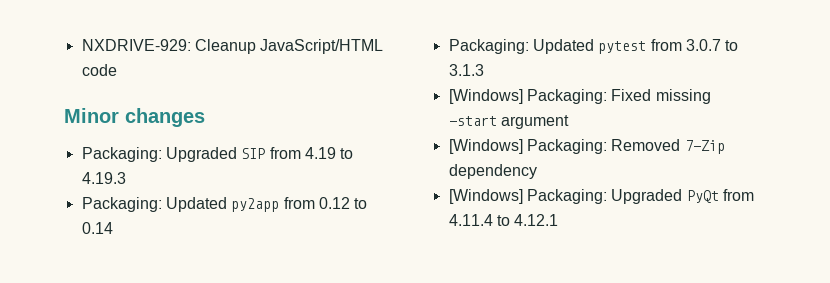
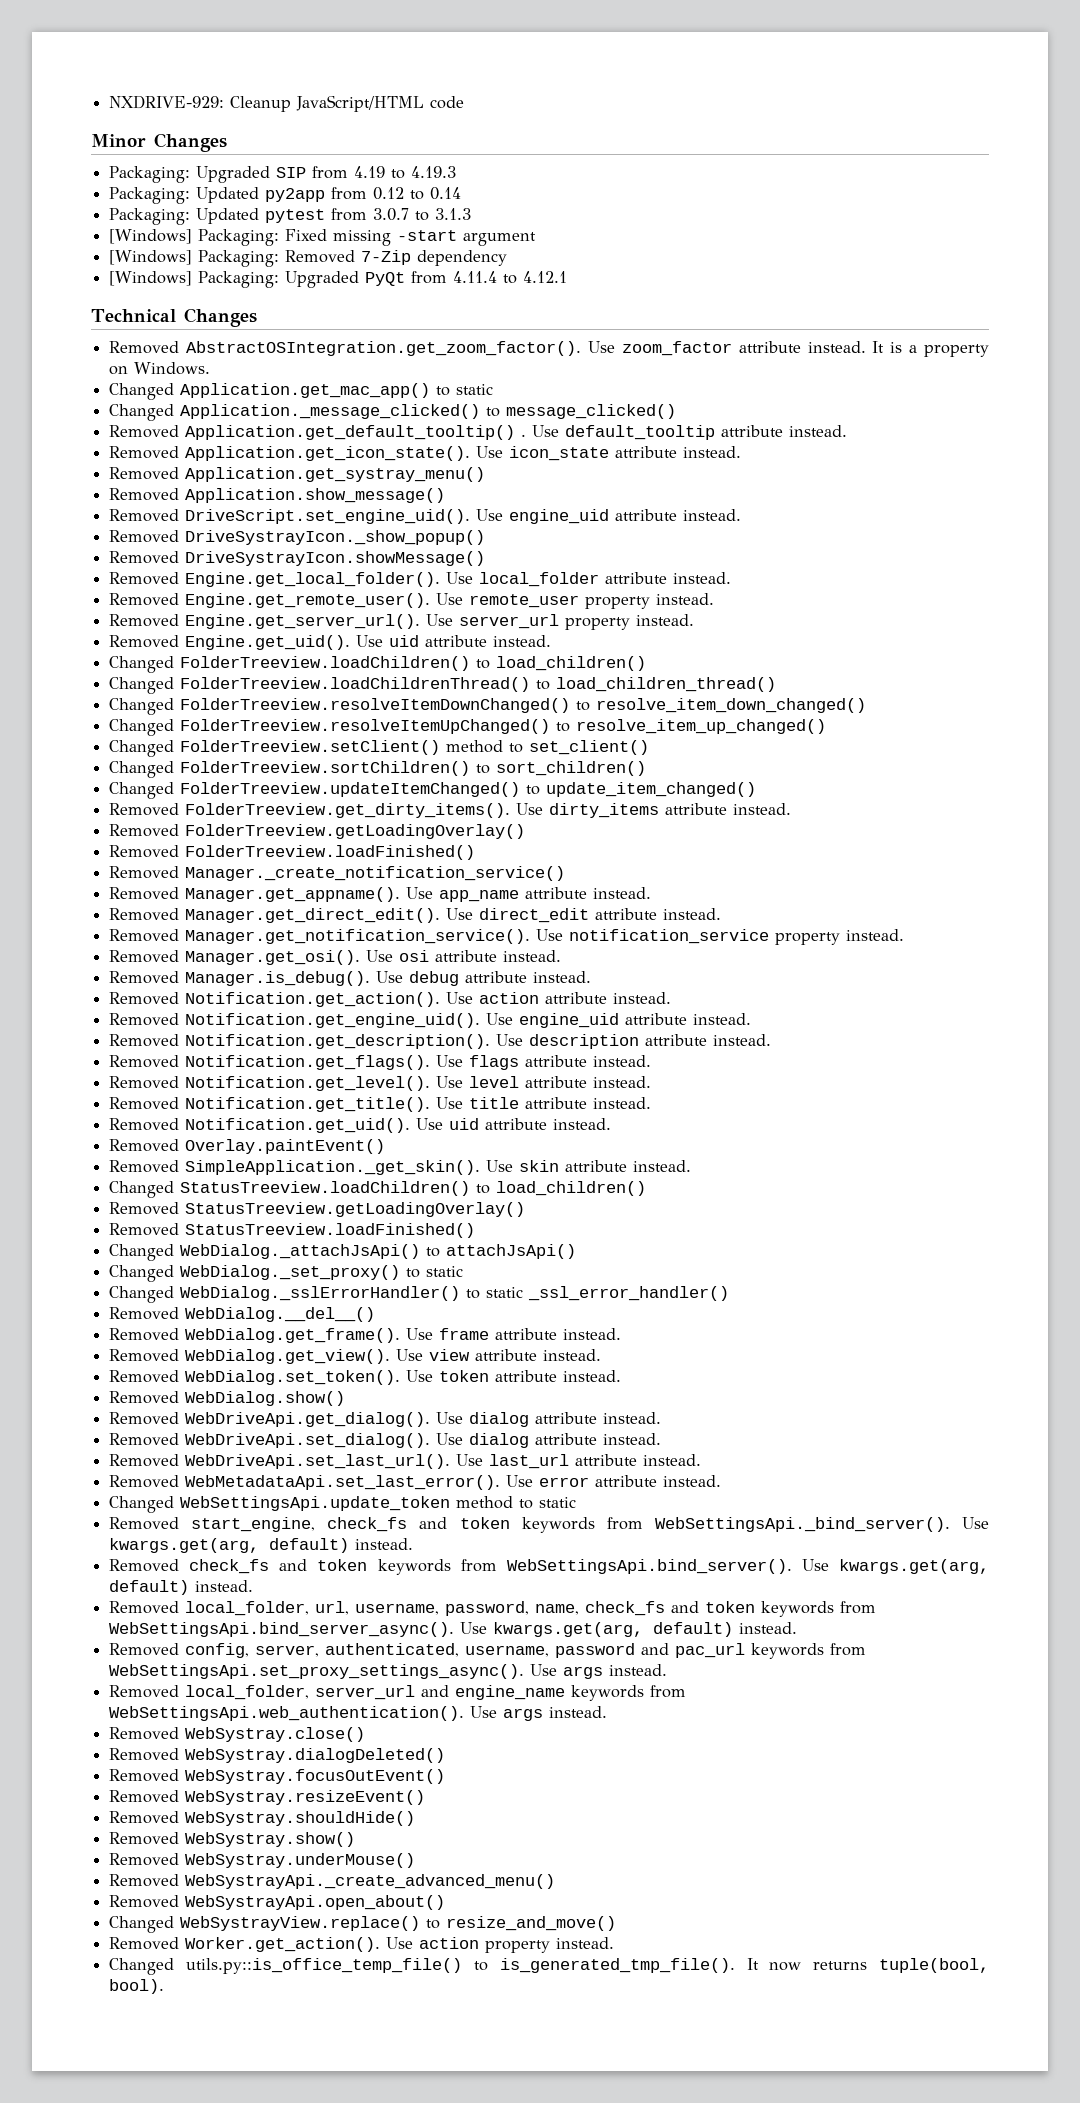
[125,108,205,127] changes -> [154,133,227,152] Changes
(559, 220) none -> [91,308,257,327] [109,341,990,357] [109,362,211,375] [109,383,494,400] [109,404,677,421] [109,425,848,440] [109,446,742,461] [109,467,486,482] [109,488,446,503] [109,509,742,524] [109,530,486,545] [109,551,486,566] [109,572,732,587] [109,593,715,609] [109,614,695,630] [109,635,552,650] [109,656,647,673] [109,677,777,694] [109,698,867,715] [109,719,827,736] [109,740,650,757] [109,761,647,778] [109,782,757,799] [109,803,792,818] [109,824,526,839] [109,845,476,860] [109,866,566,881] [109,887,652,902] [109,908,722,923] [109,929,905,945] [109,950,562,965] [109,971,592,986] [109,992,672,1007] [109,1013,752,1028] [109,1034,772,1049] [109,1055,652,1070] [109,1076,652,1091] [109,1097,652,1112] [109,1118,612,1133] [109,1139,386,1154] [109,1160,692,1175] [109,1181,647,1198] [109,1202,526,1217] [109,1223,476,1238] [109,1244,577,1261] [109,1265,464,1282] [109,1286,730,1303] [109,1307,376,1322] [109,1328,622,1343] [109,1349,602,1364] [109,1370,622,1385] [109,1391,346,1406] [109,1412,662,1427] [109,1433,662,1448] [109,1454,702,1469] [109,1475,722,1490] [109,1496,577,1513] [109,1517,990,1533] [109,1538,414,1553] [109,1559,989,1575] [109,1580,254,1595] [109,1601,877,1617] [109,1622,798,1637] [109,1643,867,1659] [109,1664,668,1679] [109,1685,687,1701] [109,1706,608,1721] [109,1727,366,1742] [109,1748,446,1763] [109,1769,446,1784] [109,1790,426,1805] [109,1811,416,1826] [109,1832,356,1847] [109,1853,416,1868] [109,1874,556,1889] [109,1895,446,1910] [109,1916,617,1933] [109,1937,615,1953] [109,1958,989,1975] [109,1979,165,1994] // Technical Changes // Removed AbstractOSIntegration.get_zoom_factor(). Use zoom_factor attribute instead. It is a property on Windows. // Changed Application.get_mac_app() to static // Changed Application._message_clicked() to message_clicked() // Removed Application.get_default_tooltip() . Use default_tooltip attribute instead. // Removed Application.get_icon_state(). Use icon_state attribute instead. // Removed Application.get_systray_menu() // Removed Application.show_message() // Removed DriveScript.set_engine_uid(). Use engine_uid attribute instead. // Removed DriveSystrayIcon._show_popup() // Removed DriveSystrayIcon.showMessage() // Removed Engine.get_local_folder(). Use local_folder attribute instead. // Removed Engine.get_remote_user(). Use remote_user property instead. // Removed Engine.get_server_url(). Use server_url property instead. // Removed Engine.get_uid(). Use uid attribute instead. // Changed FolderTreeview.loadChildren() to load_children() // Changed FolderTreeview.loadChildrenThread() to load_children_thread() // Changed FolderTreeview.resolveItemDownChanged() to resolve_item_down_changed() // Changed FolderTreeview.resolveItemUpChanged() to resolve_item_up_changed() // Changed FolderTreeview.setClient() method to set_client() // Changed FolderTreeview.sortChildren() to sort_children() // Changed FolderTreeview.updateItemChanged() to update_item_changed() // Removed FolderTreeview.get_dirty_items(). Use dirty_items attribute instead. // Removed FolderTreeview.getLoadingOverlay() // Removed FolderTreeview.loadFinished() // Removed Manager._create_notification_service() // Removed Manager.get_appname(). Use app_name attribute instead. // Removed Manager.get_direct_edit(). Use direct_edit attribute instead. // Removed Manager.get_notification_service(). Use notification_service property instead. // Removed Manager.get_osi(). Use osi attribute instead. // Removed Manager.is_debug(). Use debug attribute instead. // Removed Notification.get_action(). Use action attribute instead. // Removed Notification.get_engine_uid(). Use engine_uid attribute instead. // Removed Notification.get_description(). Use description attribute instead. // Removed Notification.get_flags(). Use flags attribute instead. // Removed Notification.get_level(). Use level attribute instead. // Removed Notification.get_title(). Use title attribute instead. // Removed Notification.get_uid(). Use uid attribute instead. // Removed Overlay.paintEvent() // Removed SimpleApplication._get_skin(). Use skin attribute instead. // Changed StatusTreeview.loadChildren() to load_children() // Removed StatusTreeview.getLoadingOverlay() // Removed StatusTreeview.loadFinished() // Changed WebDialog._attachJsApi() to attachJsApi() // Changed WebDialog._set_proxy() to static // Changed WebDialog._sslErrorHandler() to static _ssl_error_handler() // Removed WebDialog.__del__() // Removed WebDialog.get_frame(). Use frame attribute instead. // Removed WebDialog.get_view(). Use view attribute instead. // Removed WebDialog.set_token(). Use token attribute instead. // Removed WebDialog.show() // Removed WebDriveApi.get_dialog(). Use dialog attribute instead. // Removed WebDriveApi.set_dialog(). Use dialog attribute instead. // Removed WebDriveApi.set_last_url(). Use last_url attribute instead. // Removed WebMetadataApi.set_last_error(). Use error attribute instead. // Changed WebSettingsApi.update_token method to static // Removed start_engine, check_fs and token keywords from WebSettingsApi._bind_server(). Use kwargs.get(arg, default) instead. // Removed check_fs and token keywords from WebSettingsApi.bind_server(). Use kwargs.get(arg, default) instead. // Removed local_folder, url, username, password, name, check_fs and token keywords from WebSettingsApi.bind_server_async(). Use kwargs.get(arg, default) instead. // Removed config, server, authenticated, username, password and pac_url keywords from WebSettingsApi.set_proxy_settings_async(). Use args instead. // Removed local_folder, server_url and engine_name keywords from WebSettingsApi.web_authentication(). Use args instead. // Removed WebSystray.close() // Removed WebSystray.dialogDeleted() // Removed WebSystray.focusOutEvent() // Removed WebSystray.resizeEvent() // Removed WebSystray.shouldHide() // Removed WebSystray.show() // Removed WebSystray.underMouse() // Removed WebSystrayApi._create_advanced_menu() // Removed WebSystrayApi.open_about() // Changed WebSystrayView.replace() to resize_and_move() // Removed Worker.get_action(). Use action property instead. // Changed utils.py::is_office_temp_file() to is_generated_tmp_file(). It now returns tuple(bool, bool).

